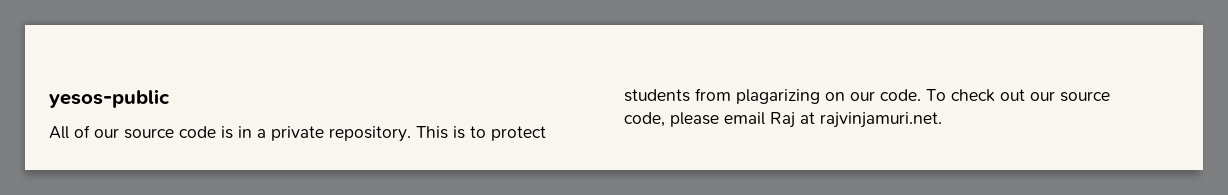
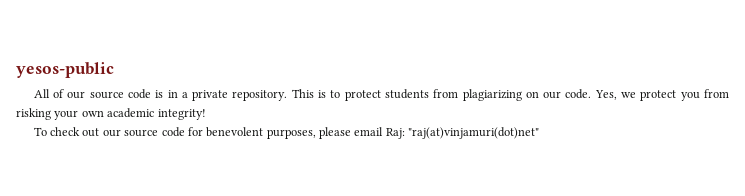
[736,89,820,104] plagarizing -> [462,89,522,101] plagiarizing
(921, 95) none -> [594,89,729,101] [16,108,206,120] Yes, we protect you from risking your own academic integrity! //
[624,112,942,128] code, please email Raj at rajvinjamuri.net. -> [161,127,540,139] code for benevolent purposes, please email Raj: "raj(at)vinjamuri(dot)net"

